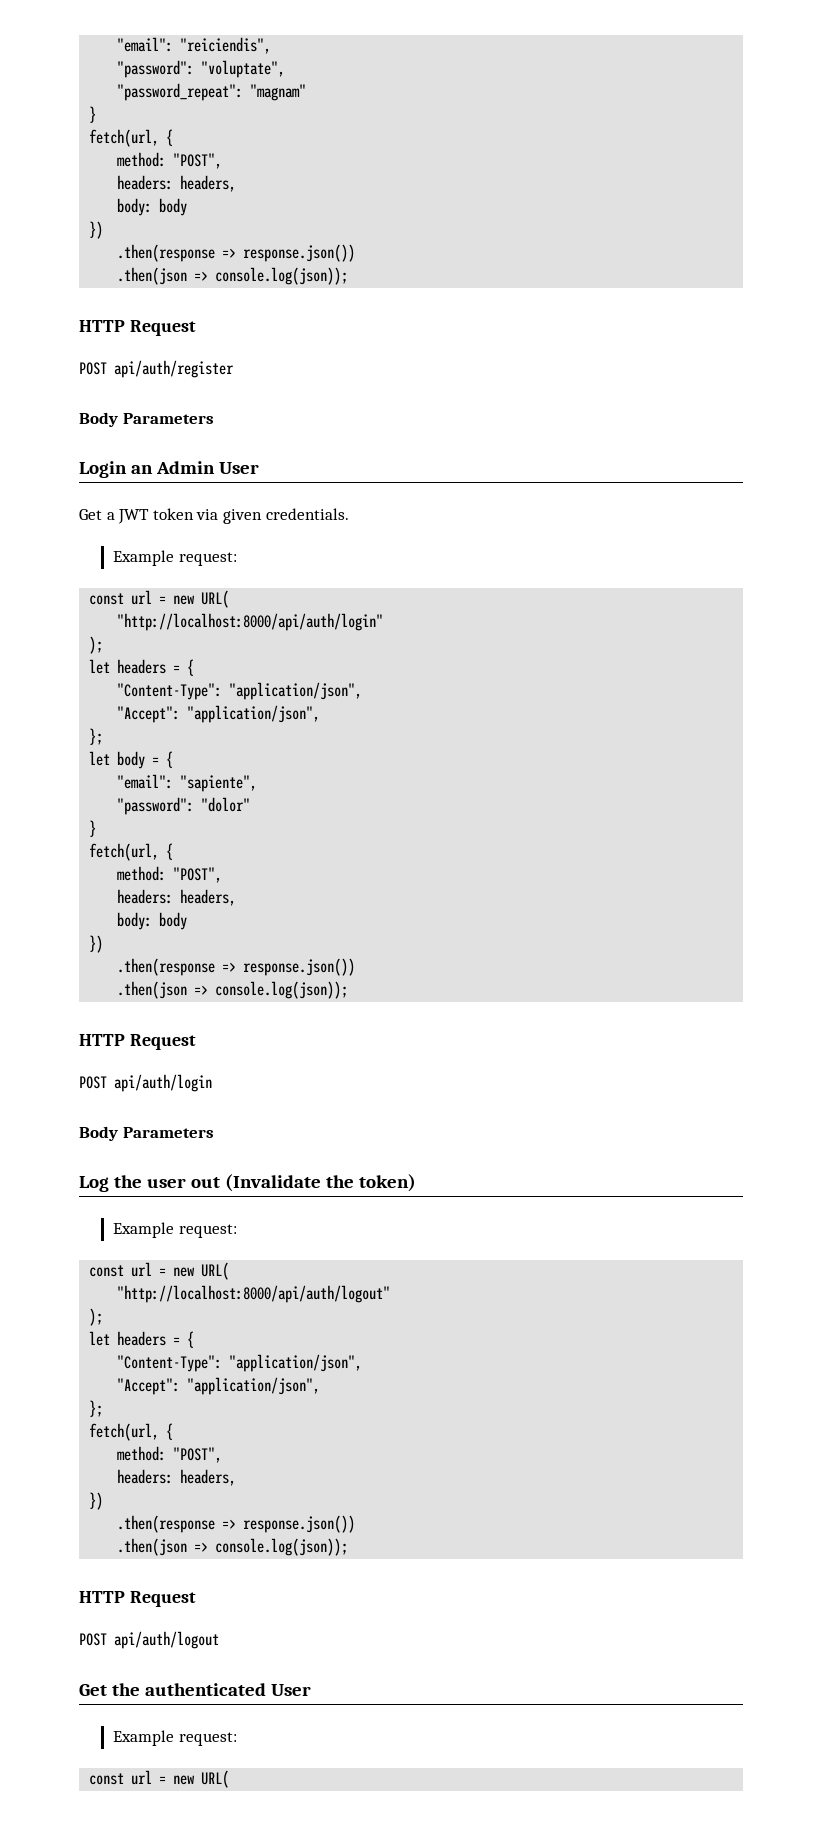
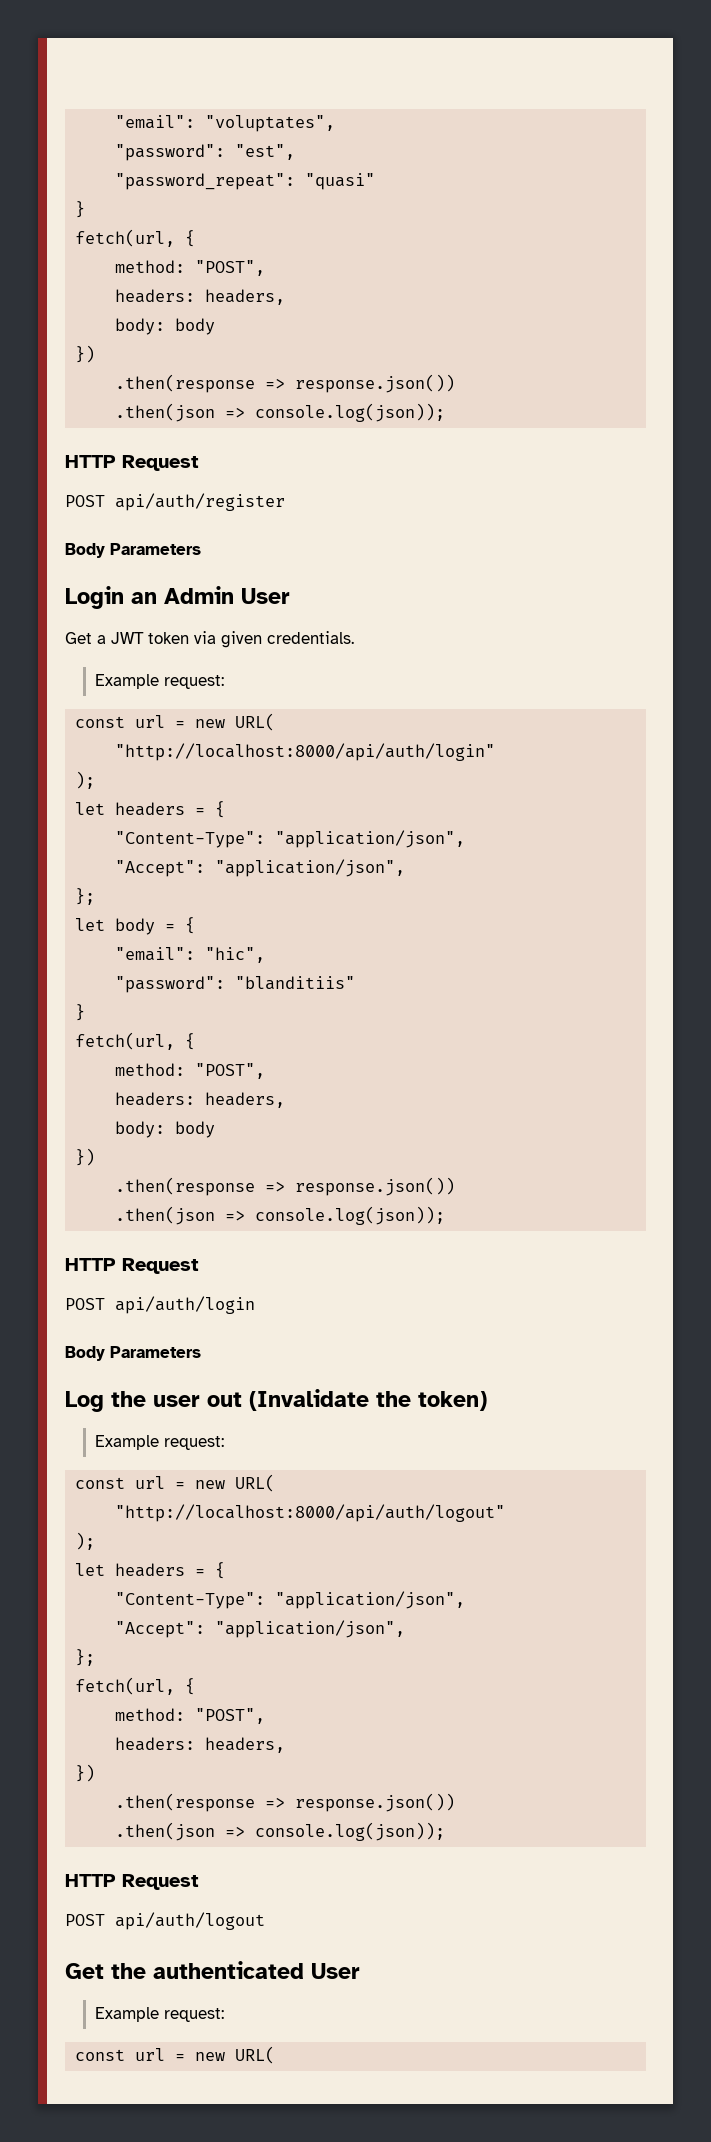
[117,37,272,54] [117,60,286,78] "email": "reiciendis", // "password": "voluptate", -> [115,115,336,132] [115,144,296,161] "email": "voluptates", // "password": "est",
[250,84,307,101] "magnam" -> [305,173,376,190] "quasi"
[180,775,258,792] [117,797,251,815] "sapiente", // "password": "dolor" -> [205,947,266,963] [115,976,356,993] "hic", // "password": "blanditiis"

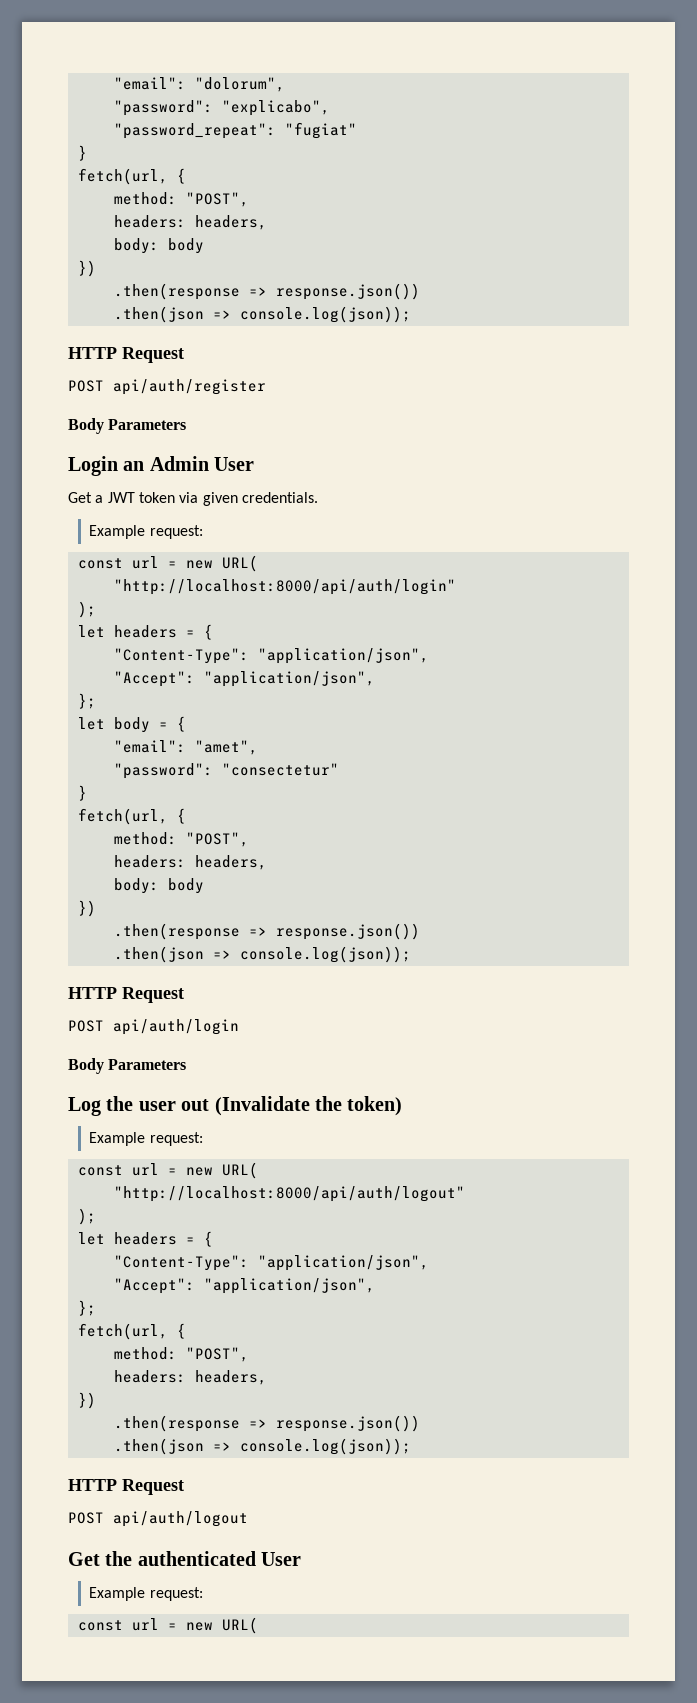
[115,115,336,132] [115,144,296,161] "email": "voluptates", // "password": "est", -> [113,77,285,92] [113,100,330,116] "email": "dolorum", // "password": "explicabo",
[305,173,376,190] "quasi" -> [284,122,357,139] "fugiat"
[205,947,266,963] [115,976,356,993] "hic", // "password": "blanditiis" -> [194,740,258,755] [113,763,339,779] "amet", // "password": "consectetur"

